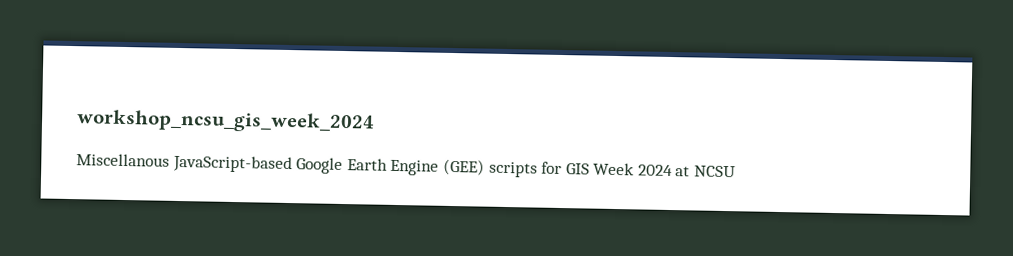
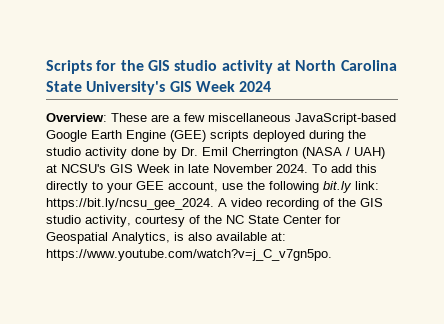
[76,109,375,134] [76,153,170,167] workshop_ncsu_gis_week_2024 // Miscellanous -> [46,60,397,74] [46,81,272,95] [46,113,291,122] Scripts for the GIS studio activity at North Carolina State University's GIS Week 2024 // Overview: These are a few miscellaneous
[541,161,737,178] for GIS Week 2024 at NCSU -> [253,130,366,142] [46,147,385,159] [46,164,377,173] [46,181,379,193] [46,198,383,210] [46,215,341,227] [46,232,286,244] [46,249,332,261] deployed during the studio activity done by Dr. Emil Cherrington (NASA / UAH) at NCSU's GIS Week in late November 2024. To add this directly to your GEE account, use the following bit.ly link: https://bit.ly/ncsu_gee_2024. A video recording of the GIS studio activity, courtesy of the NC State Center for Geospatial Analytics, is also available at: https://www.youtube.com/watch?v=j_C_v7gn5po.

